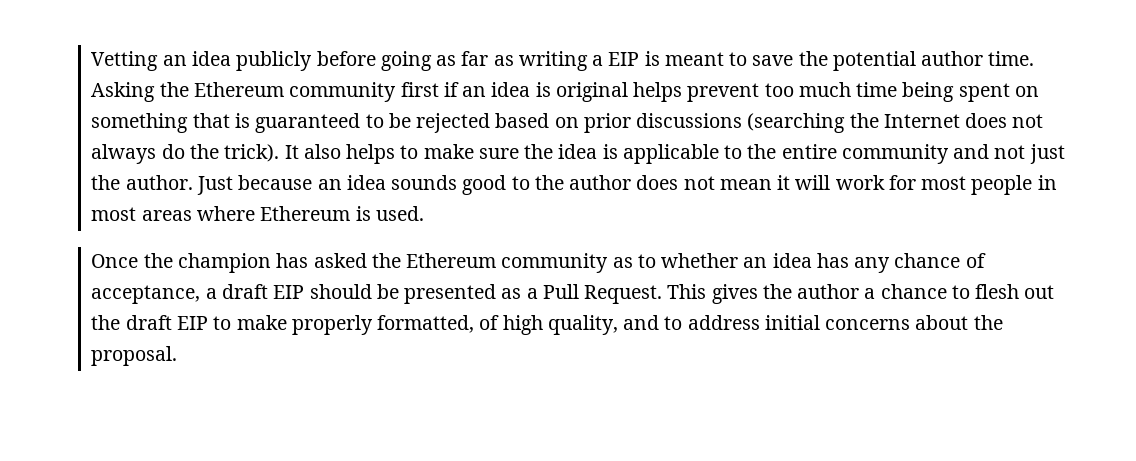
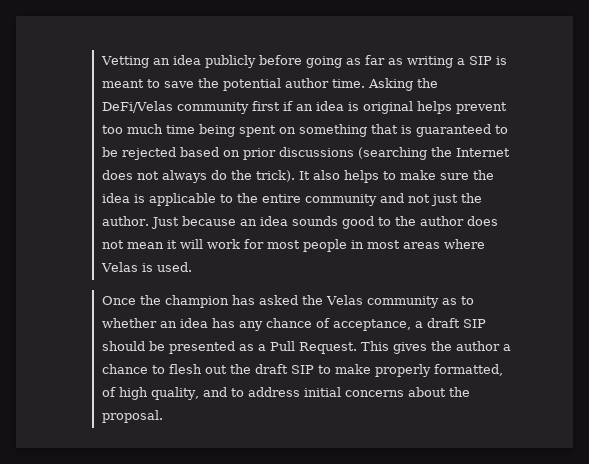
[608,52,640,66] EIP -> [468,56,492,65] SIP
[193,82,284,97] Ethereum -> [101,101,173,113] DeFi/Velas
[260,206,351,221] Ethereum -> [100,262,138,272] Velas
[406,253,497,268] Ethereum -> [325,295,363,305] Velas
[273,285,305,299] EIP -> [462,319,486,328] SIP
[176,316,208,330] EIP -> [290,365,314,374] SIP

